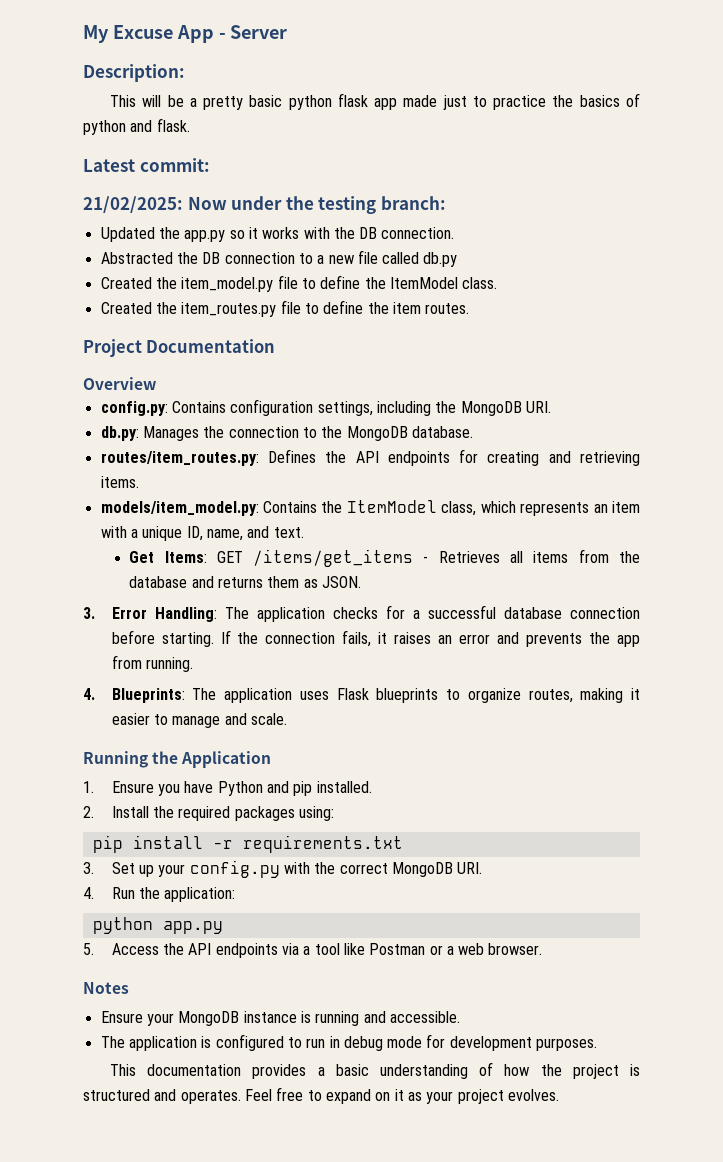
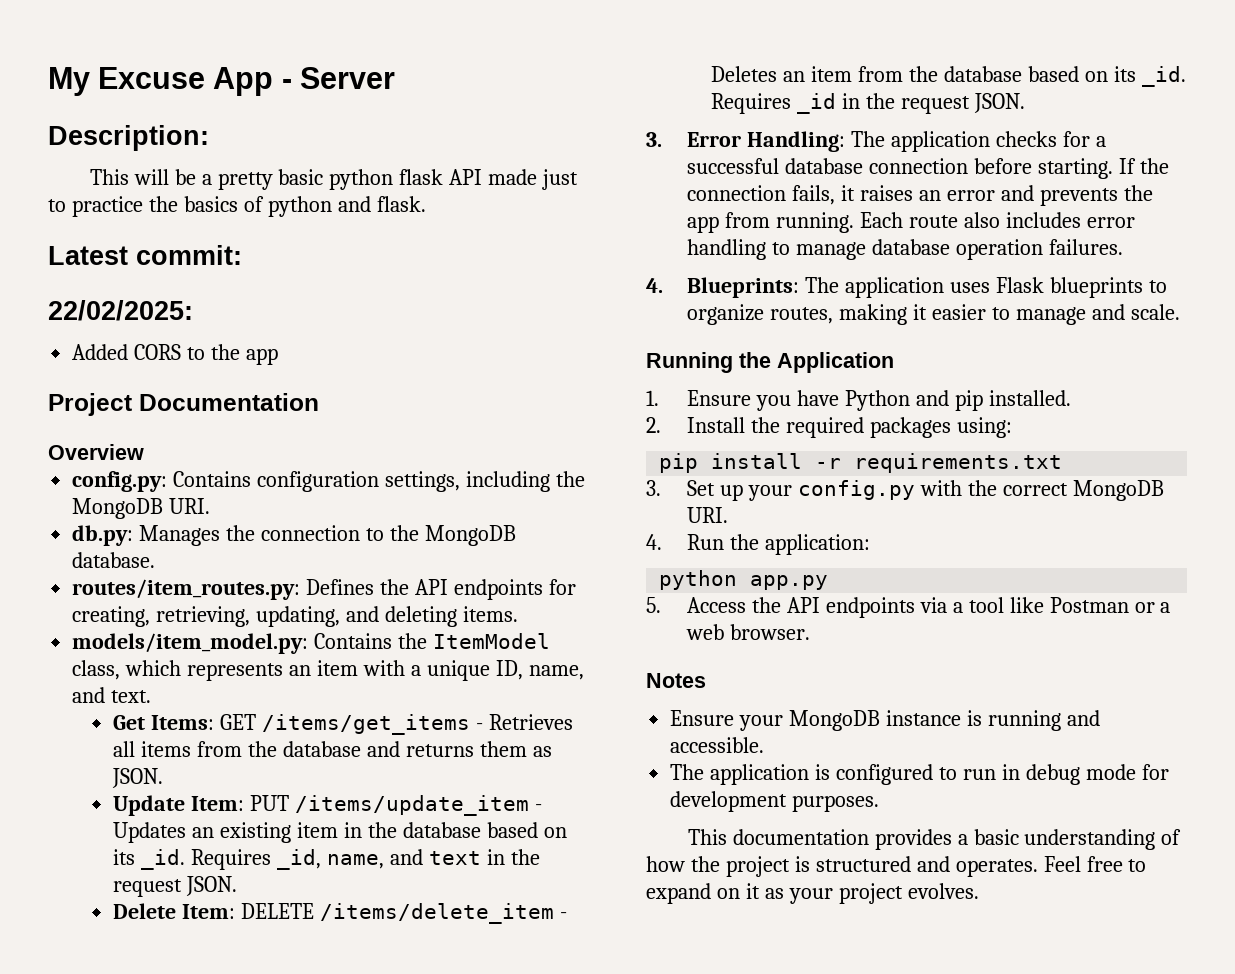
[374,98,398,110] app -> [449,169,483,185] API
[83,196,446,214] [100,227,455,242] [100,250,458,267] [100,275,498,292] [100,300,470,317] 21/02/2025: Now under the testing branch: // Updated the app.py so it works with the DB connection. // Abstracted the DB connection to a new file called db.py // Created the item_model.py file to define the ItemModel class. // Created the item_routes.py file to define the item routes. -> [48,300,193,321] [72,344,278,365] 22/02/2025: // Added CORS to the app
[487,451,640,466] creating and retrieving -> [72,606,457,627] creating, retrieving, updating, and deleting
(361, 582) none -> [113,795,543,816] [113,822,567,843] [113,849,540,870] [113,876,238,897] [113,903,568,924] [711,66,1186,87] [711,93,1025,114] // Update Item: PUT /items/update_item - Updates an existing item in the database based on its _id. Requires _id, name, and text in the request JSON. // Delete Item: DELETE /items/delete_item - Deletes an item from the database based on its _id. Requires _id in the request JSON.
(193, 664) none -> [859,212,1135,228] [687,239,1123,260] Each route also includes error handling to manage database operation failures.

